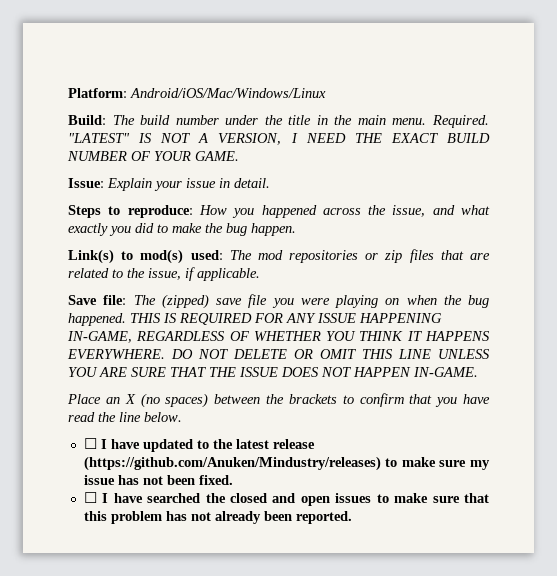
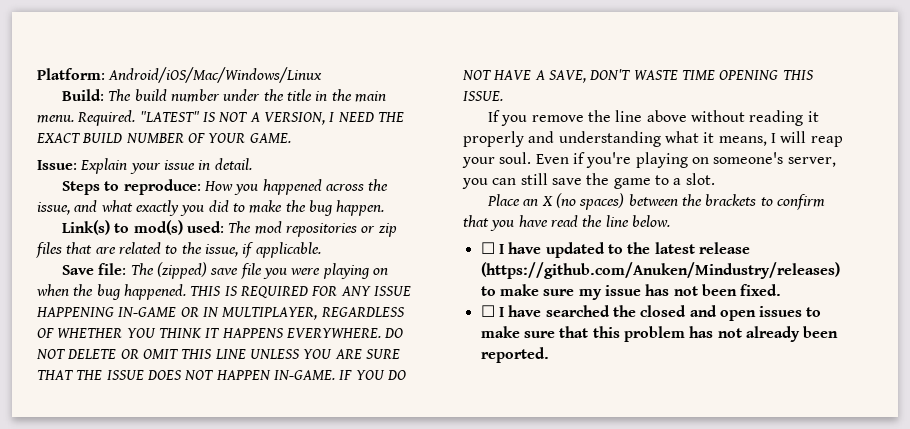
[67,331,132,343] IN-GAME, -> [118,307,318,320] IN-GAME OR IN MULTIPLAYER,
(478, 372) none -> [339,370,406,380] [462,69,814,83] [463,91,503,101] [488,110,819,126] [463,131,843,147] [462,152,836,168] [462,173,715,189] IF YOU DO NOT HAVE A SAVE, DON'T WASTE TIME OPENING THIS ISSUE. // If you remove the line above without reading it properly and understanding what it means, I will reap your soul. Even if you're playing on someone's server, you can still save the game to a slot.

